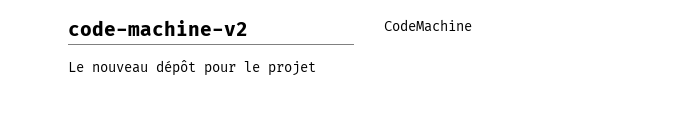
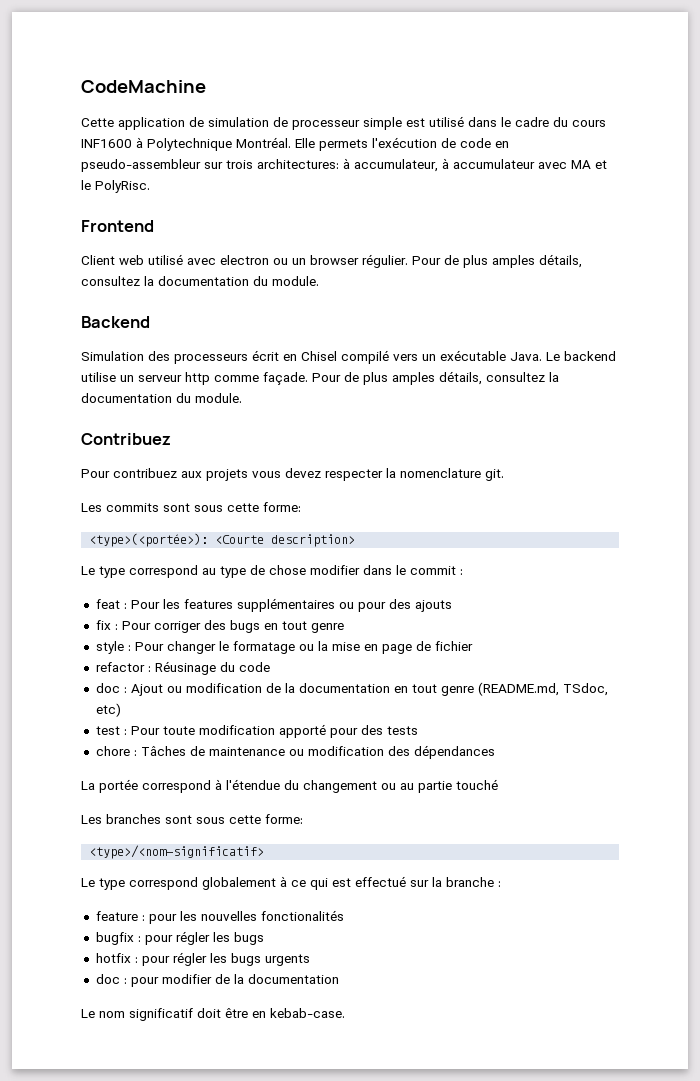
[68,20,248,36] [68,60,316,76] [384,19,472,32] code-machine-v2 // Le nouveau dépôt pour le projet CodeMachine -> [81,80,206,93] [81,116,606,130] [81,137,509,151] [81,158,607,172] [81,180,150,193] [81,220,154,232] [81,254,582,268] [81,276,319,286] [81,316,150,328] [81,350,616,364] [81,371,559,385] [81,393,242,403] [81,433,171,445] [81,468,504,481] [81,502,301,512] [89,533,356,547] [81,565,463,578] [95,598,452,612] [95,620,344,633] [95,641,473,654] [95,661,270,675] [95,682,608,696] [95,703,121,717] [95,724,418,738] [95,745,495,759] [81,779,498,793] [81,814,303,824] [89,845,265,859] [81,876,501,890] [95,910,344,924] [95,931,264,945] [95,952,310,966] [95,974,339,987] [81,1008,345,1021] CodeMachine // Cette application de simulation de processeur simple est utilisé dans le cadre du cours INF1600 à Polytechnique Montréal. Elle permets l'exécution de code en pseudo-assembleur sur trois architectures: à accumulateur, à accumulateur avec MA et le PolyRisc. // Frontend // Client web utilisé avec electron ou un browser régulier. Pour de plus amples détails, consultez la documentation du module. // Backend // Simulation des processeurs écrit en Chisel compilé vers un exécutable Java. Le backend utilise un serveur http comme façade. Pour de plus amples détails, consultez la documentation du module. // Contribuez // Pour contribuez aux projets vous devez respecter la nomenclature git. // Les commits sont sous cette forme: // <type>(<portée>): <Courte description> // Le type correspond au type de chose modifier dans le commit : // feat : Pour les features supplémentaires ou pour des ajouts // fix : Pour corriger des bugs en tout genre // style : Pour changer le formatage ou la mise en page de fichier // refactor : Réusinage du code // doc : Ajout ou modification de la documentation en tout genre (README.md, TSdoc, etc) // test : Pour toute modification apporté pour des tests // chore : Tâches de maintenance ou modification des dépendances // La portée correspond à l'étendue du changement ou au partie touché // Les branches sont sous cette forme: // <type>/<nom-significatif> // Le type correspond globalement à ce qui est effectué sur la branche : // feature : pour les nouvelles fonctionalités // bugfix : pour régler les bugs // hotfix : pour régler les bugs urgents // doc : pour modifier de la documentation // Le nom significatif doit être en kebab-case.

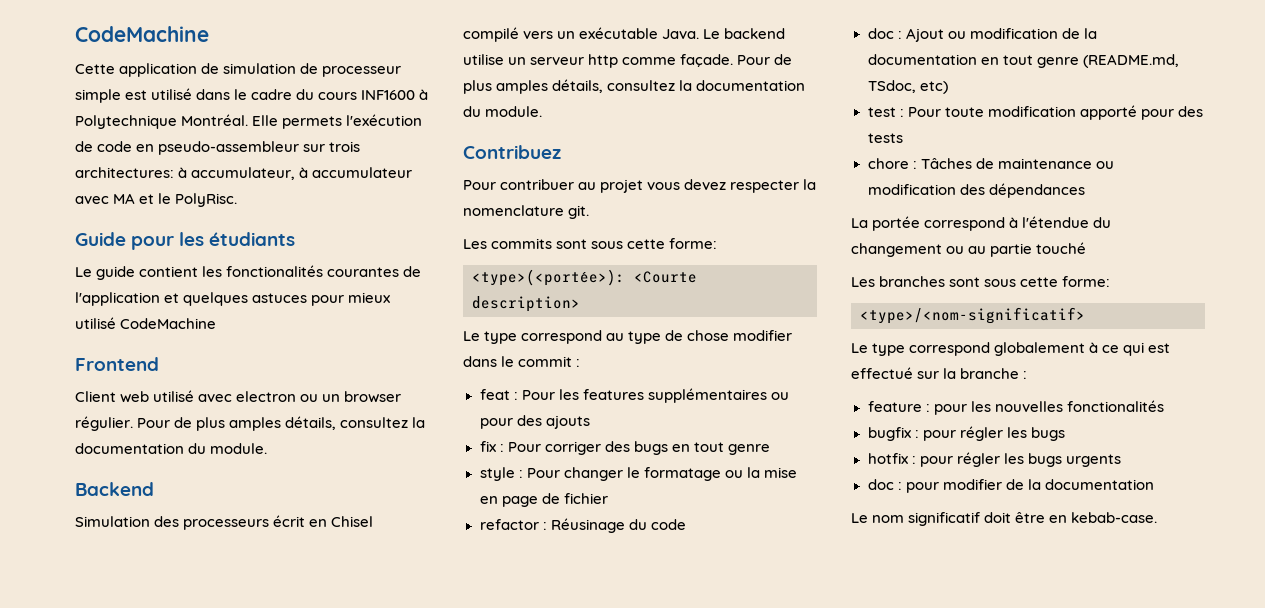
(150, 186) none -> [75,232,296,250] [75,265,422,280] [75,292,391,306] [75,317,217,329] // Guide pour les étudiants // Le guide contient les fonctionalités courantes de l'application et quelques astuces pour mieux utilisé CodeMachine
[113,468,248,481] contribuez aux projets -> [500,179,644,193] contribuer au projet

